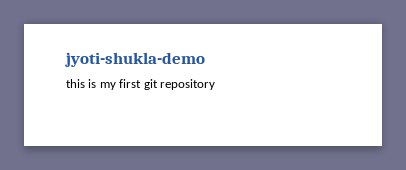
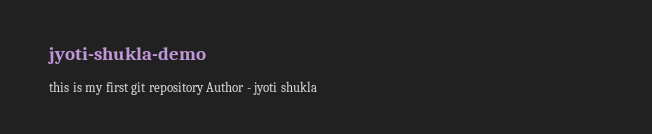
(215, 84) none -> [206,81,317,95] Author - jyoti shukla

